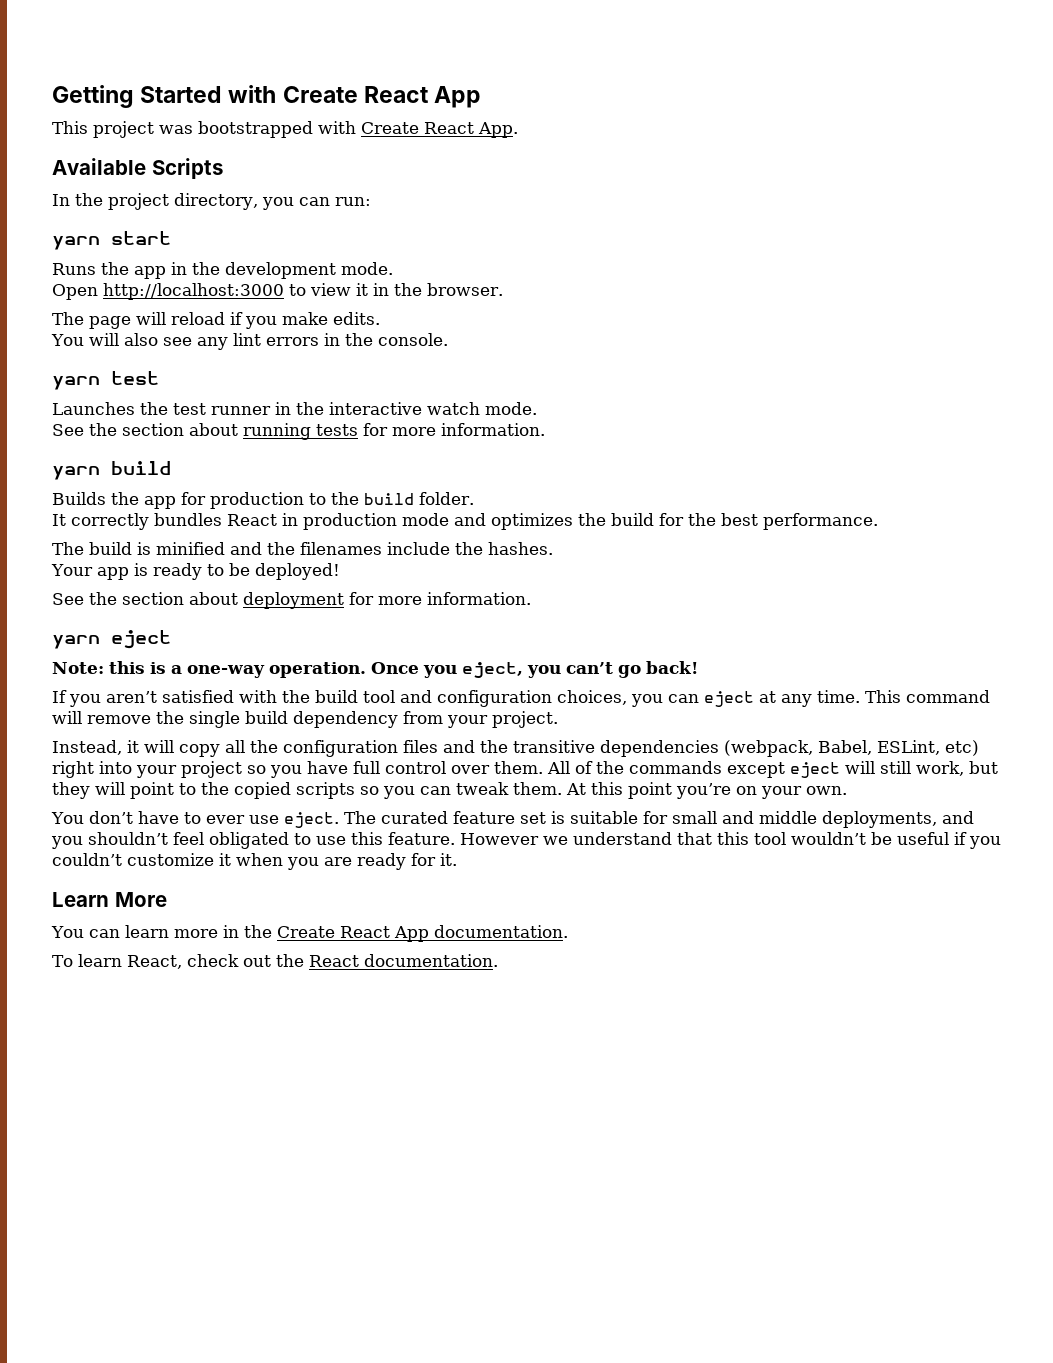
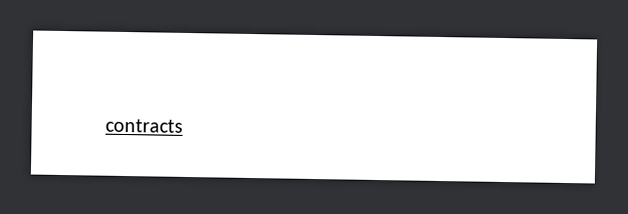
[52,85,482,108] [52,121,518,138] [52,158,223,179] [52,193,371,210] [52,231,171,250] [52,262,393,279] [52,283,503,300] [52,312,380,329] [51,333,448,350] [52,371,159,390] [52,402,537,415] [52,423,545,440] [52,461,171,480] [52,492,474,509] [52,513,878,530] [52,542,553,555] [51,563,340,580] [52,592,531,609] [52,630,171,649] [52,661,698,678] [52,690,990,707] [52,711,558,728] [52,740,979,757] [52,761,998,778] [52,782,847,799] [51,811,974,828] [51,832,1001,849] [52,853,457,870] [52,892,167,907] [51,925,568,942] [52,954,498,969] Getting Started with Create React App // This project was bootstrapped with Create React App. // Available Scripts // In the project directory, you can run: // yarn start // Runs the app in the development mode. // Open http://localhost:3000 to view it in the browser. // The page will reload if you make edits. // You will also see any lint errors in the console. // yarn test // Launches the test runner in the interactive watch mode. // See the section about running tests for more information. // yarn build // Builds the app for production to the build folder. // It correctly bundles React in production mode and optimizes the build for the best performance. // The build is minified and the filenames include the hashes. // Your app is ready to be deployed! // See the section about deployment for more information. // yarn eject // Note: this is a one-way operation. Once you eject, you can’t go back! // If you aren’t satisfied with the build tool and configuration choices, you can eject at any time. This command will remove the single build dependency from your project. // Instead, it will copy all the configuration files and the transitive dependencies (webpack, Babel, ESLint, etc) right into your project so you have full control over them. All of the commands except eject will still work, but they will point to the copied scripts so you can tweak them. At this point you’re on your own. // You don’t have to ever use eject. The curated feature set is suitable for small and middle deployments, and you shouldn’t feel obligated to use this feature. However we understand that this tool wouldn’t be useful if you couldn’t customize it when you are ready for it. // Learn More // You can learn more in the Create React App documentation. // To learn React, check out the React documentation. -> [105,118,183,133] contracts

